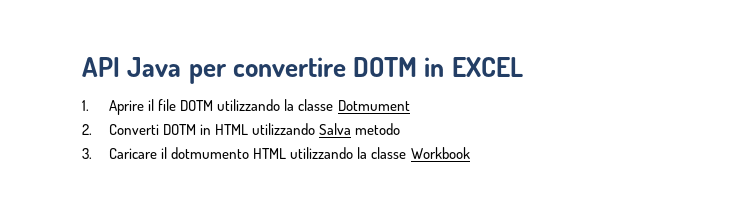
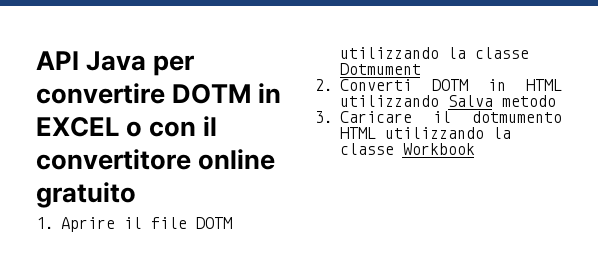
(523, 67) none -> [126,116,218,137] [36,149,276,170] [36,182,136,208] o con il convertitore online gratuito

